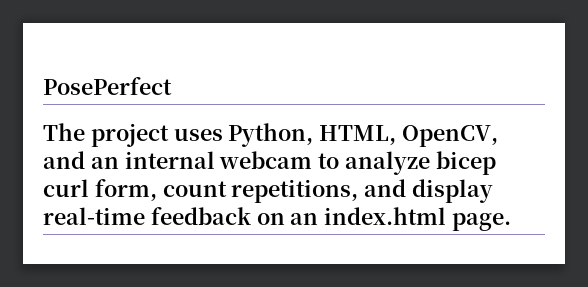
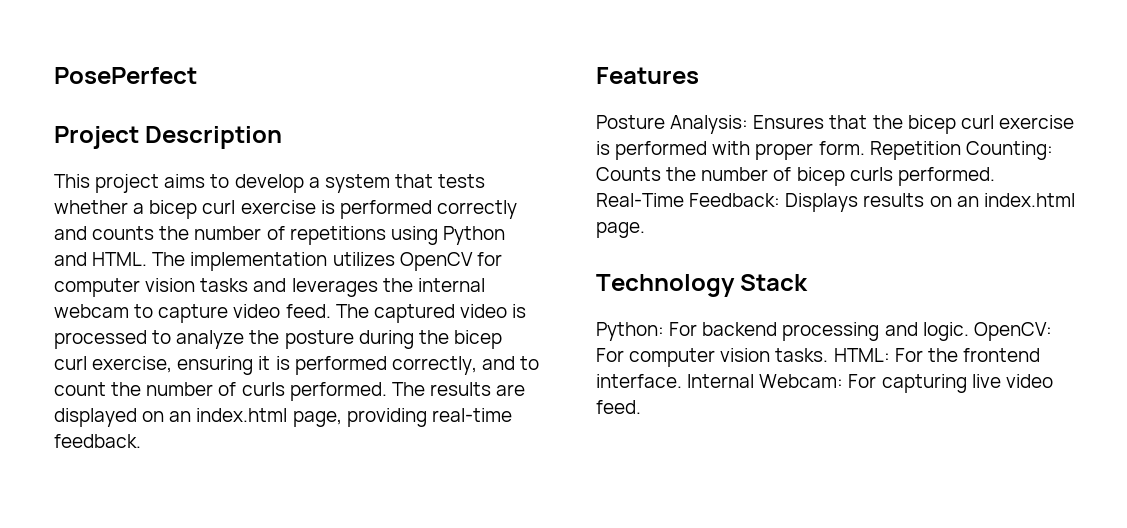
[43,123,499,147] [43,151,496,175] [43,179,494,203] [43,207,512,231] The project uses Python, HTML, OpenCV, and an internal webcam to analyze bicep curl form, count repetitions, and display real-time feedback on an index.html page. -> [54,126,283,149] [54,174,486,193] [54,200,517,219] [54,226,505,245] [54,252,502,271] [54,278,485,297] [54,304,527,323] [54,330,502,349] [54,356,540,375] [54,382,526,401] [54,408,512,427] [54,434,141,448] [596,67,699,84] [596,115,1074,134] [596,141,1053,160] [596,167,995,186] [596,193,1075,212] [596,222,645,238] [596,274,809,297] [596,322,1052,341] [596,348,1040,367] [596,374,1053,393] [596,400,641,414] Project Description // This project aims to develop a system that tests whether a bicep curl exercise is performed correctly and counts the number of repetitions using Python and HTML. The implementation utilizes OpenCV for computer vision tasks and leverages the internal webcam to capture video feed. The captured video is processed to analyze the posture during the bicep curl exercise, ensuring it is performed correctly, and to count the number of curls performed. The results are displayed on an index.html page, providing real-time feedback. // Features // Posture Analysis: Ensures that the bicep curl exercise is performed with proper form. Repetition Counting: Counts the number of bicep curls performed. Real-Time Feedback: Displays results on an index.html page. // Technology Stack // Python: For backend processing and logic. OpenCV: For computer vision tasks. HTML: For the frontend interface. Internal Webcam: For capturing live video feed.

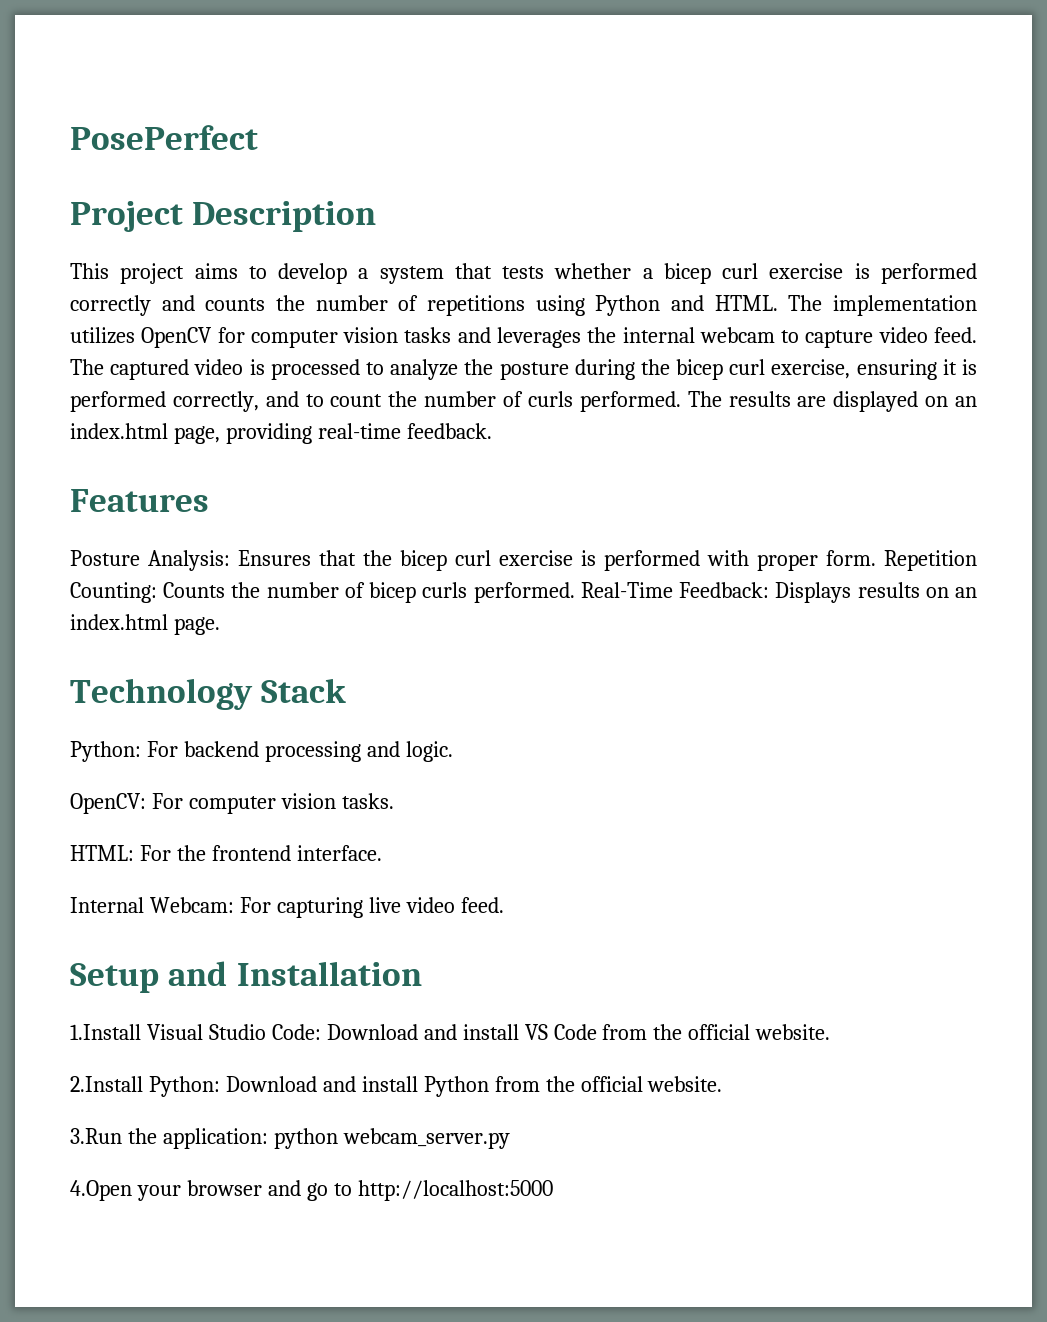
(969, 331) none -> (453, 751) //
(829, 355) none -> (394, 801) //
(682, 381) none -> (382, 853) //
(641, 407) none -> [70,961,422,993] [70,1024,831,1040] [70,1076,723,1097] [70,1128,510,1149] [70,1180,553,1201] // Setup and Installation // 1.Install Visual Studio Code: Download and install VS Code from the official website. // 2.Install Python: Download and install Python from the official website. // 3.Run the application: python webcam_server.py // 4.Open your browser and go to http://localhost:5000

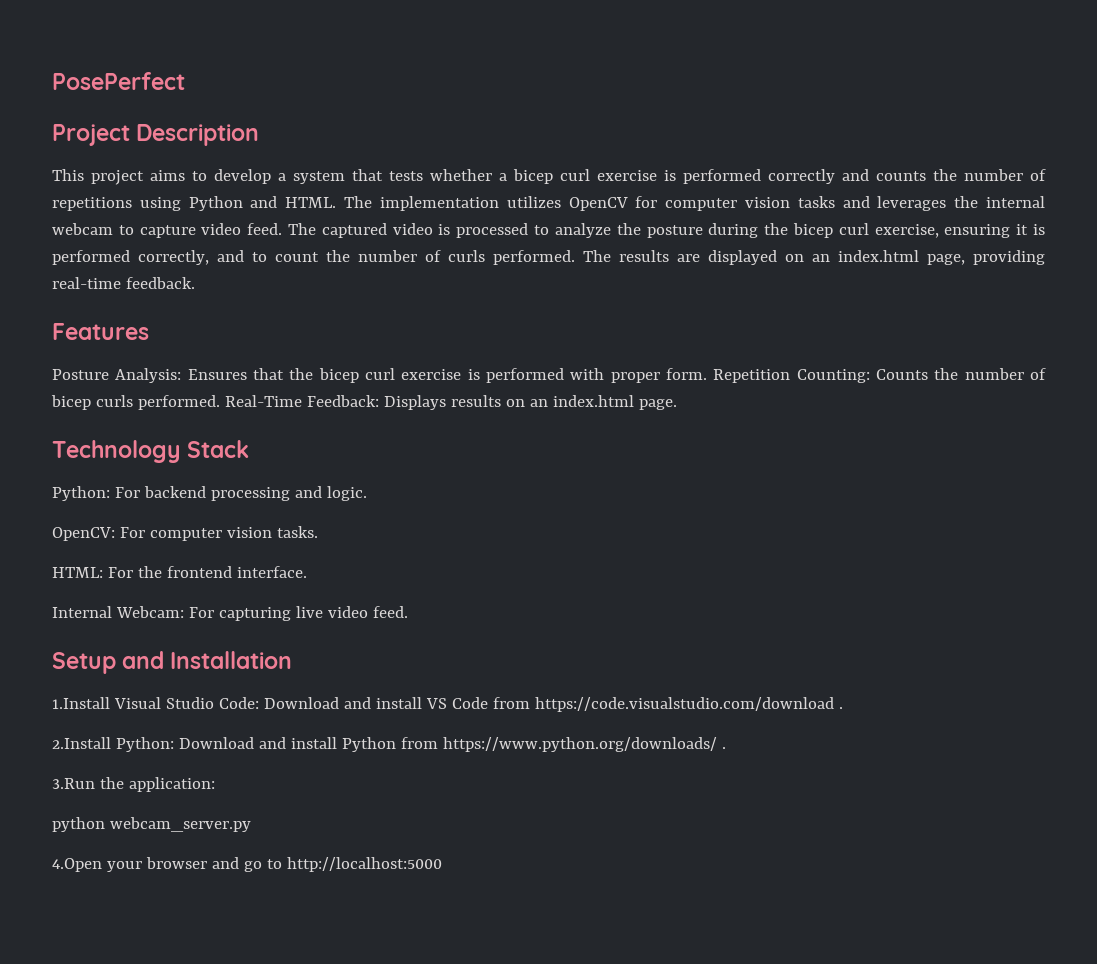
[653,1024,831,1040] the official website. -> [534,697,843,712] https://code.visualstudio.com/download .
[545,1076,723,1092] the official website. -> [442,737,726,752] https://www.python.org/downloads/ .
(268, 1138) none -> (215, 784) //

